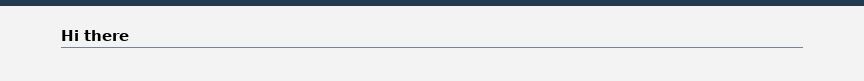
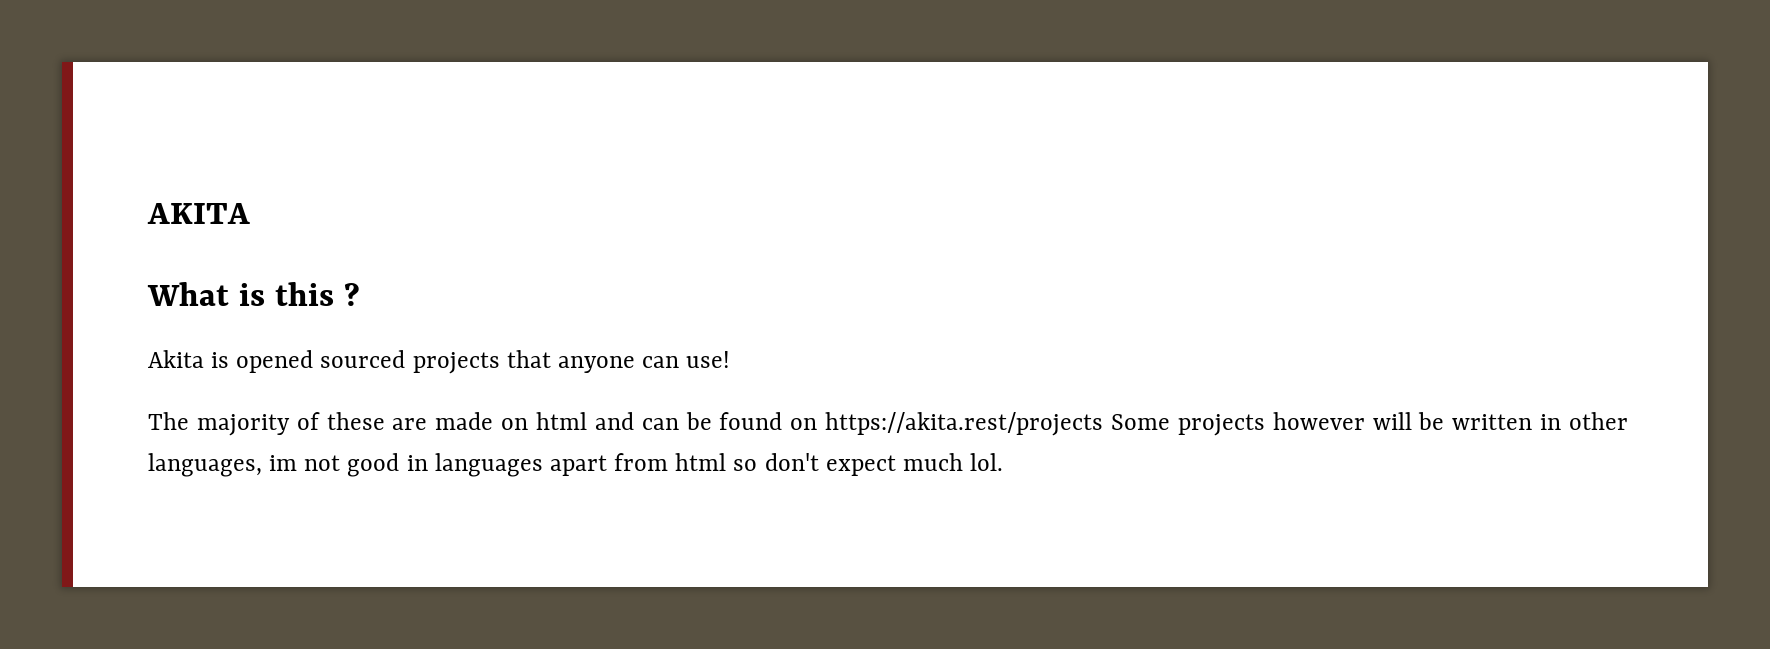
[61,30,129,41] Hi there -> [147,203,250,224] [147,282,360,306] [148,350,731,374] [148,412,1629,436] [148,453,1004,477] AKITA // What is this ? // Akita is opened sourced projects that anyone can use! // The majority of these are made on html and can be found on https://akita.rest/projects Some projects however will be written in other languages, im not good in languages apart from html so don't expect much lol.

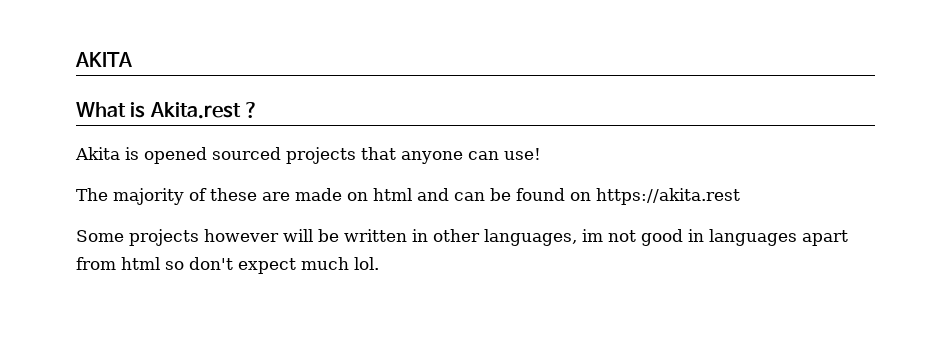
[274,282,334,306] this -> [149,102,241,119] Akita.rest
[825,412,1104,436] https://akita.rest/projects -> [596,188,740,205] https://akita.rest //

